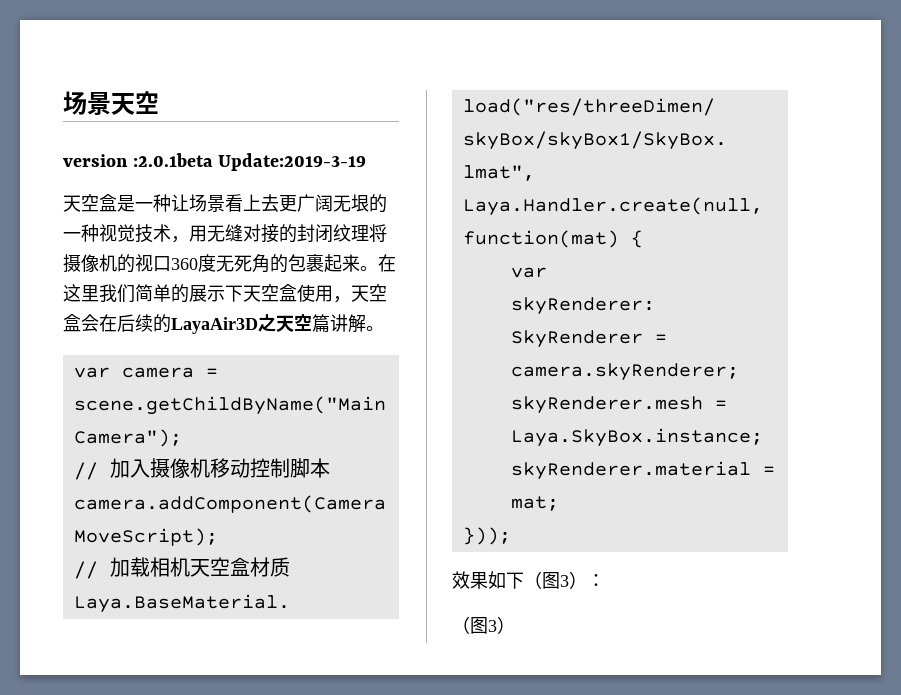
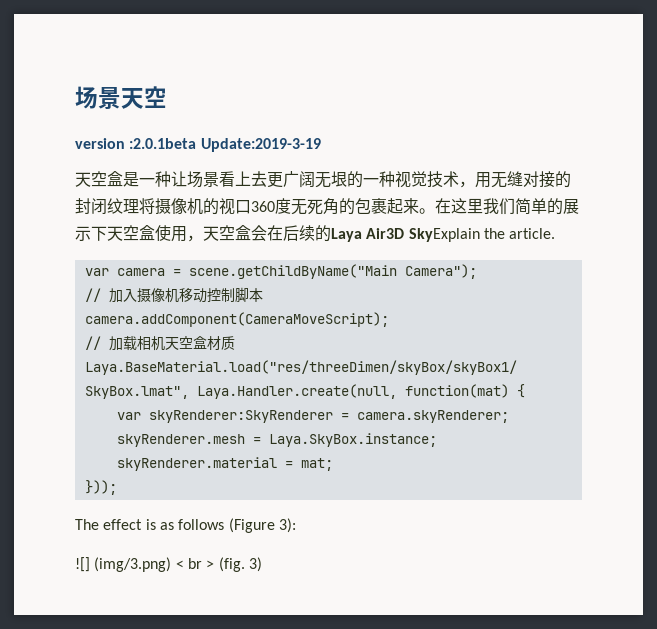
[171,314,384,334] LayaAir3D之天空篇讲解。 -> [331,228,556,242] Laya Air3D SkyExplain the article.
[452,571,605,589] [452,616,515,634] 效果如下（图3）： // （图3） -> [75,518,296,533] [75,557,262,572] The effect is as follows (Figure 3): // ![] (img/3.png) < br > (fig. 3)

